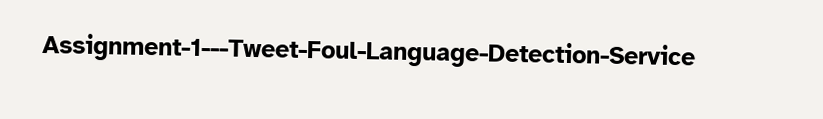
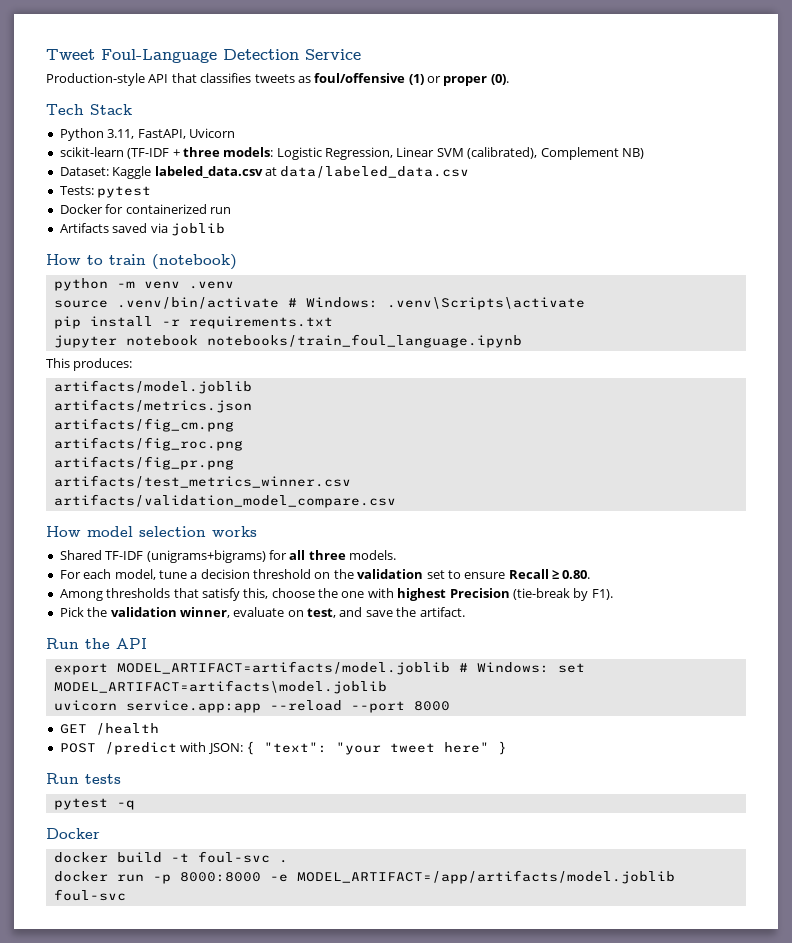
[41,32,696,72] Assignment-1---Tweet-Foul-Language-Detection-Service -> [46,49,361,63] [46,73,509,86] [46,104,132,115] [59,128,235,141] [59,147,644,160] [59,166,470,179] [59,186,152,198] [59,204,231,214] [59,223,225,236] [46,254,237,270] [53,278,234,291] [53,297,585,310] [53,316,333,329] [53,334,522,348] [46,358,133,371] [53,380,252,394] [53,399,252,413] [53,418,234,432] [53,437,243,451] [53,456,234,470] [53,475,351,488] [53,494,396,508] [46,526,257,537] [59,550,396,563] [59,569,591,580] [59,588,613,601] [59,607,465,618] [46,638,147,649] [53,661,585,675] [53,680,387,694] [53,700,450,713] [59,723,159,735] [59,741,507,755] [46,773,121,784] [53,798,135,810] [46,828,100,839] [53,851,288,863] [53,870,675,884] [53,889,126,901] Tweet Foul-Language Detection Service // Production-style API that classifies tweets as foul/offensive (1) or proper (0). // Tech Stack // Python 3.11, FastAPI, Uvicorn // scikit-learn (TF‑IDF + three models: Logistic Regression, Linear SVM (calibrated), Complement NB) // Dataset: Kaggle labeled_data.csv at data/labeled_data.csv // Tests: pytest // Docker for containerized run // Artifacts saved via joblib // How to train (notebook) // python -m venv .venv // source .venv/bin/activate # Windows: .venv\Scripts\activate // pip install -r requirements.txt // jupyter notebook notebooks/train_foul_language.ipynb // This produces: // artifacts/model.joblib // artifacts/metrics.json // artifacts/fig_cm.png // artifacts/fig_roc.png // artifacts/fig_pr.png // artifacts/test_metrics_winner.csv // artifacts/validation_model_compare.csv // How model selection works // Shared TF‑IDF (unigrams+bigrams) for all three models. // For each model, tune a decision threshold on the validation set to ensure Recall ≥ 0.80. // Among thresholds that satisfy this, choose the one with highest Precision (tie-break by F1). // Pick the validation winner, evaluate on test, and save the artifact. // Run the API // export MODEL_ARTIFACT=artifacts/model.joblib # Windows: set MODEL_ARTIFACT=artifacts\model.joblib // uvicorn service.app:app --reload --port 8000 // GET /health // POST /predict with JSON: { "text": "your tweet here" } // Run tests // pytest -q // Docker // docker build -t foul-svc . // docker run -p 8000:8000 -e MODEL_ARTIFACT=/app/artifacts/model.joblib foul-svc

